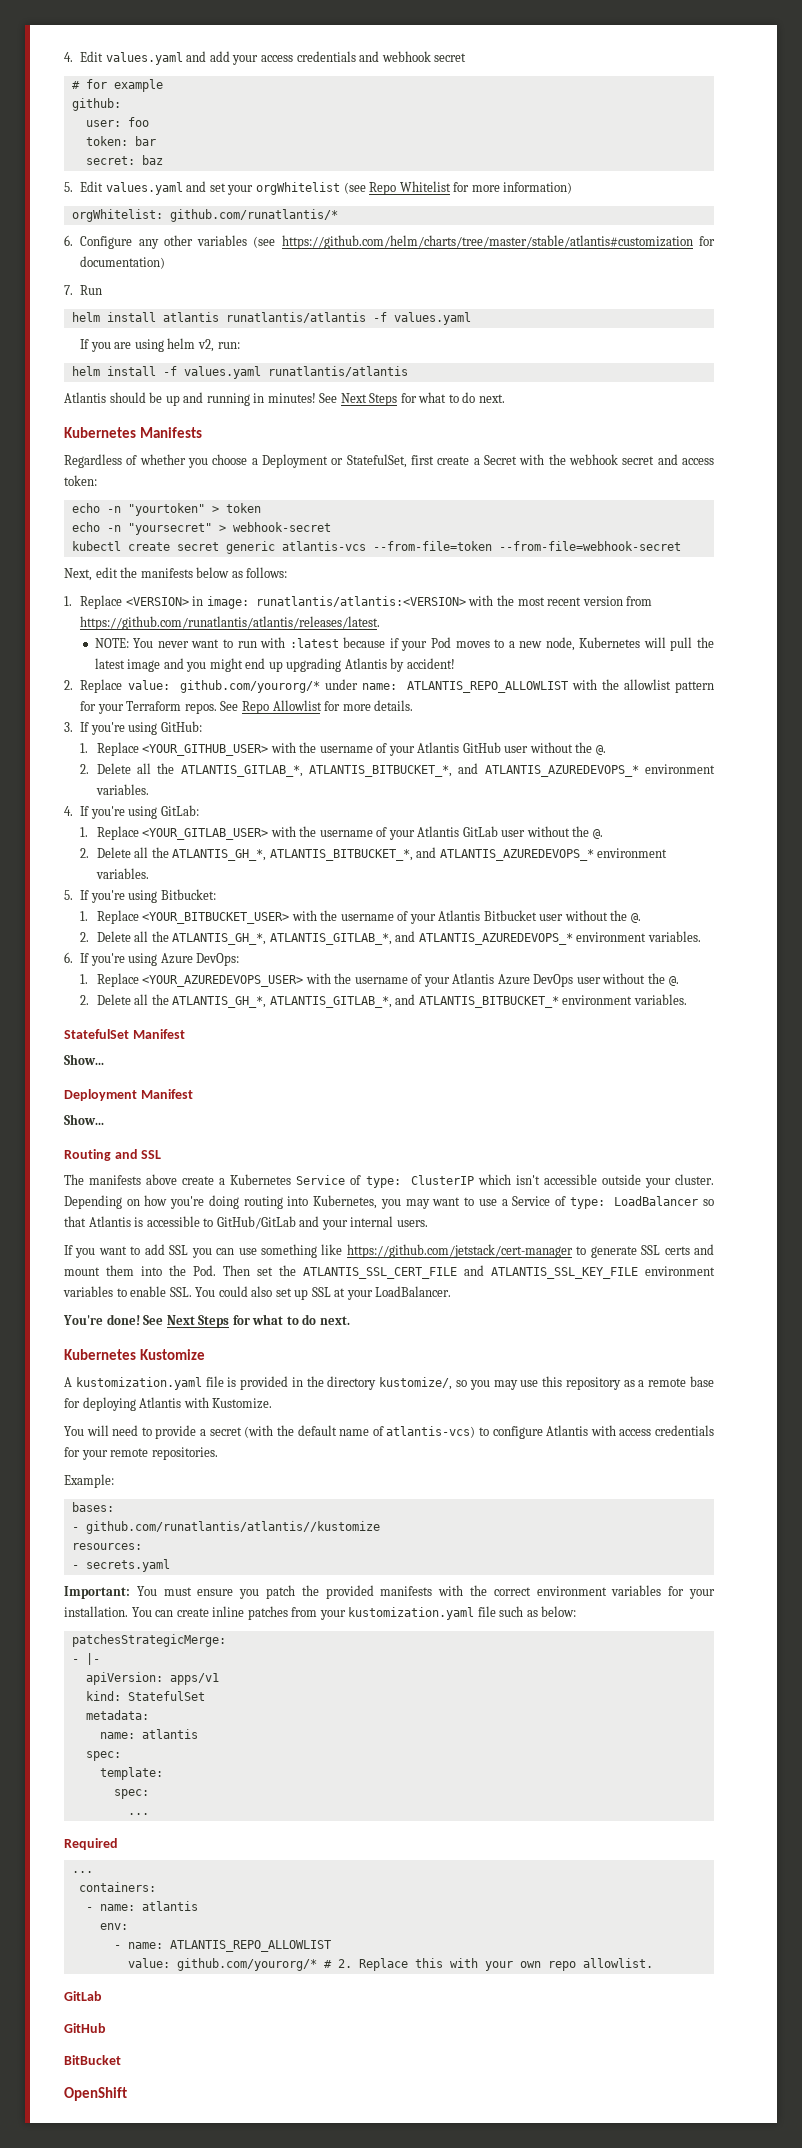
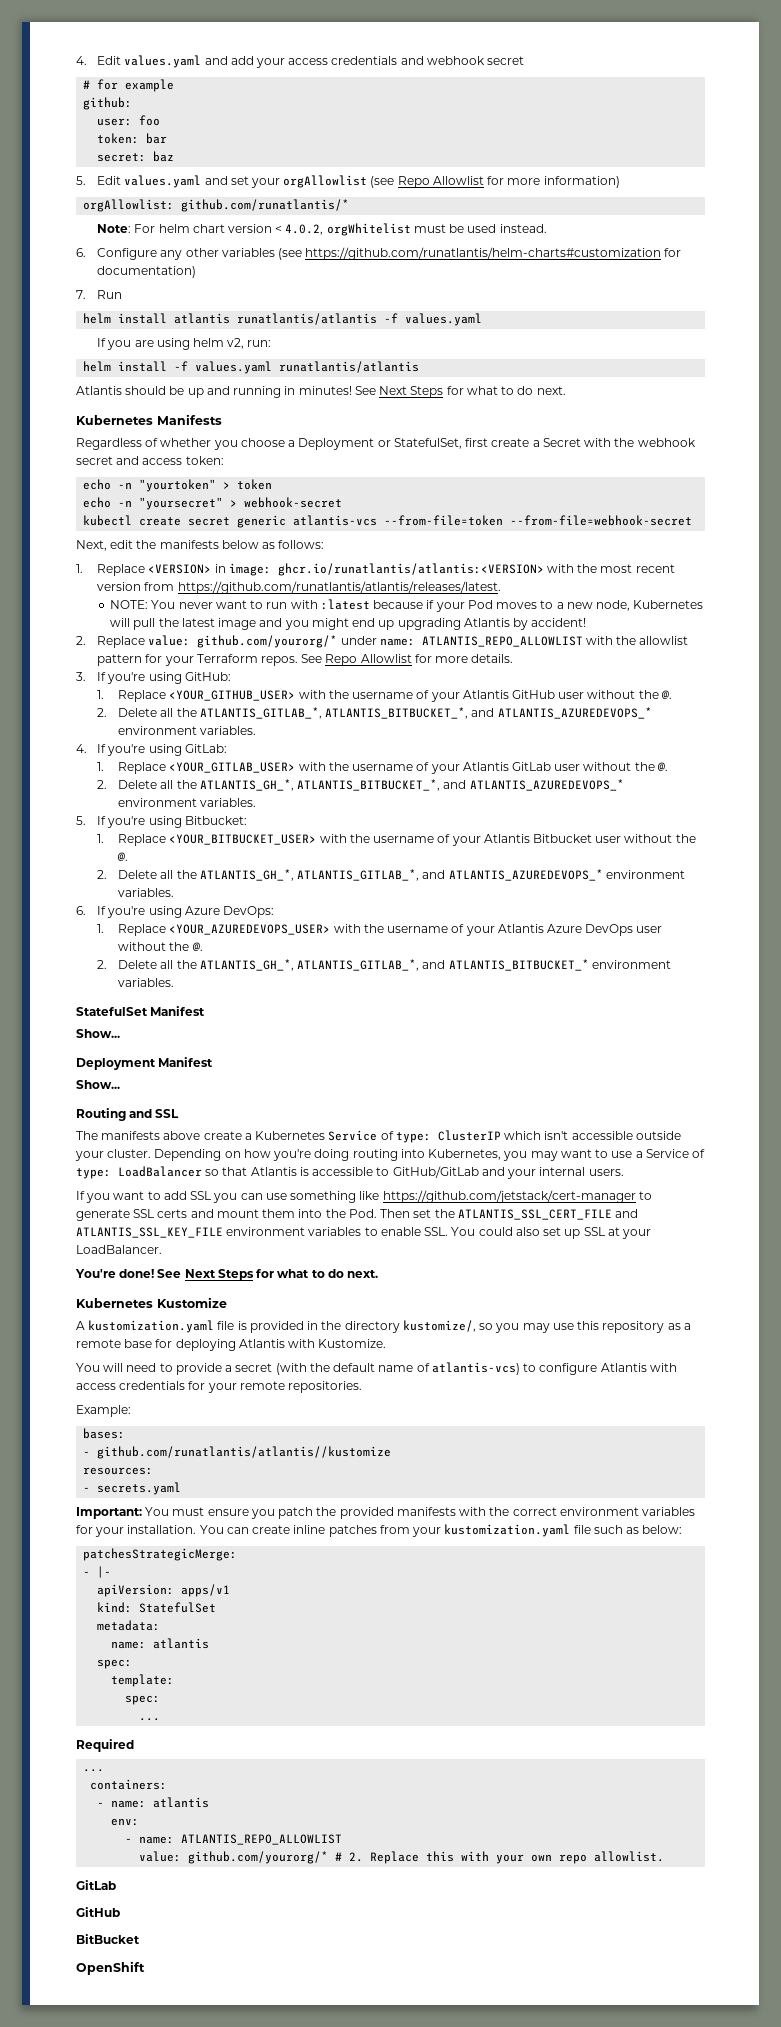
[255,182,340,195] orgWhitelist -> [283,175,368,188] orgAllowlist
[399,181,451,192] Whitelist -> [432,176,484,185] Allowlist
[71,209,163,222] orgWhitelist: -> [83,199,175,212] orgAllowlist:
(338, 215) none -> [97,223,547,236] // Note: For helm chart version < 4.0.2, orgWhitelist must be used instead.
[281,235,693,249] https://github.com/helm/charts/tree/master/stable/atlantis#customization -> [305,247,662,260] https://github.com/runatlantis/helm-charts#customization
[255,596,466,607] runatlantis/atlantis:<VERSION> -> [277,563,544,576] ghcr.io/runatlantis/atlantis:<VERSION>

